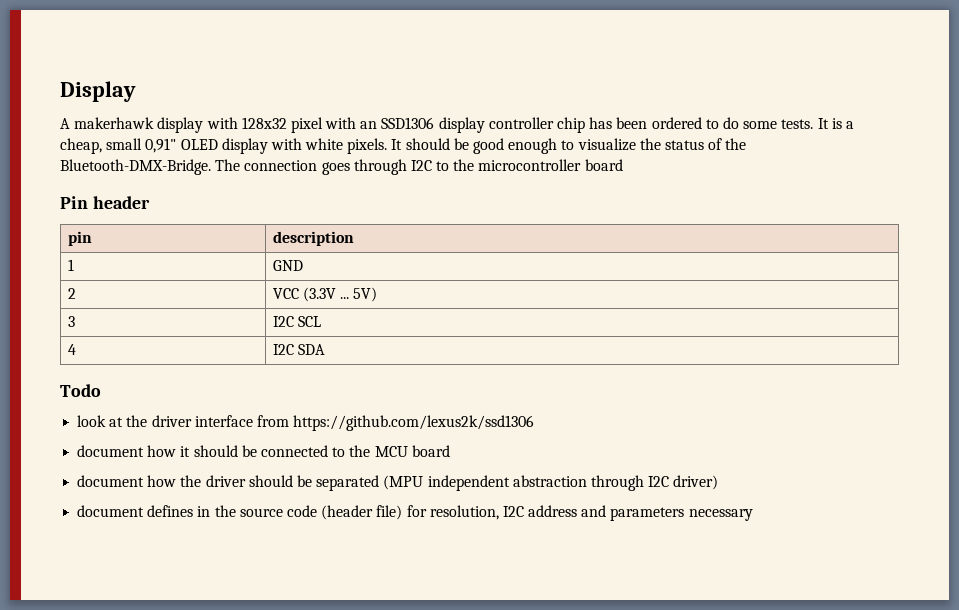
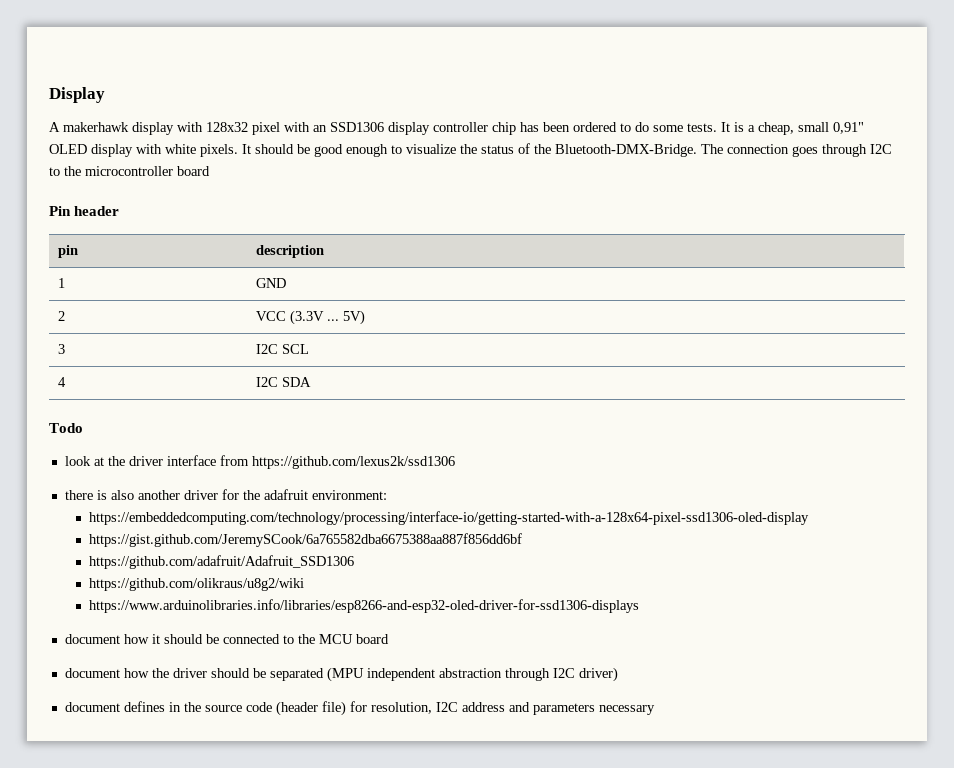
(535, 423) none -> [64,489,387,500] [89,511,810,525] [89,533,523,547] [89,555,355,569] [89,578,305,591] [89,599,640,613] // there is also another driver for the adafruit environment: // https://embeddedcomputing.com/technology/processing/interface-io/getting-started-with-a-128x64-pixel-ssd1306-oled-display // https://gist.github.com/JeremySCook/6a765582dba6675388aa887f856dd6bf // https://github.com/adafruit/Adafruit_SSD1306 // https://github.com/olikraus/u8g2/wiki // https://www.arduinolibraries.info/libraries/esp8266-and-esp32-oled-driver-for-ssd1306-displays

